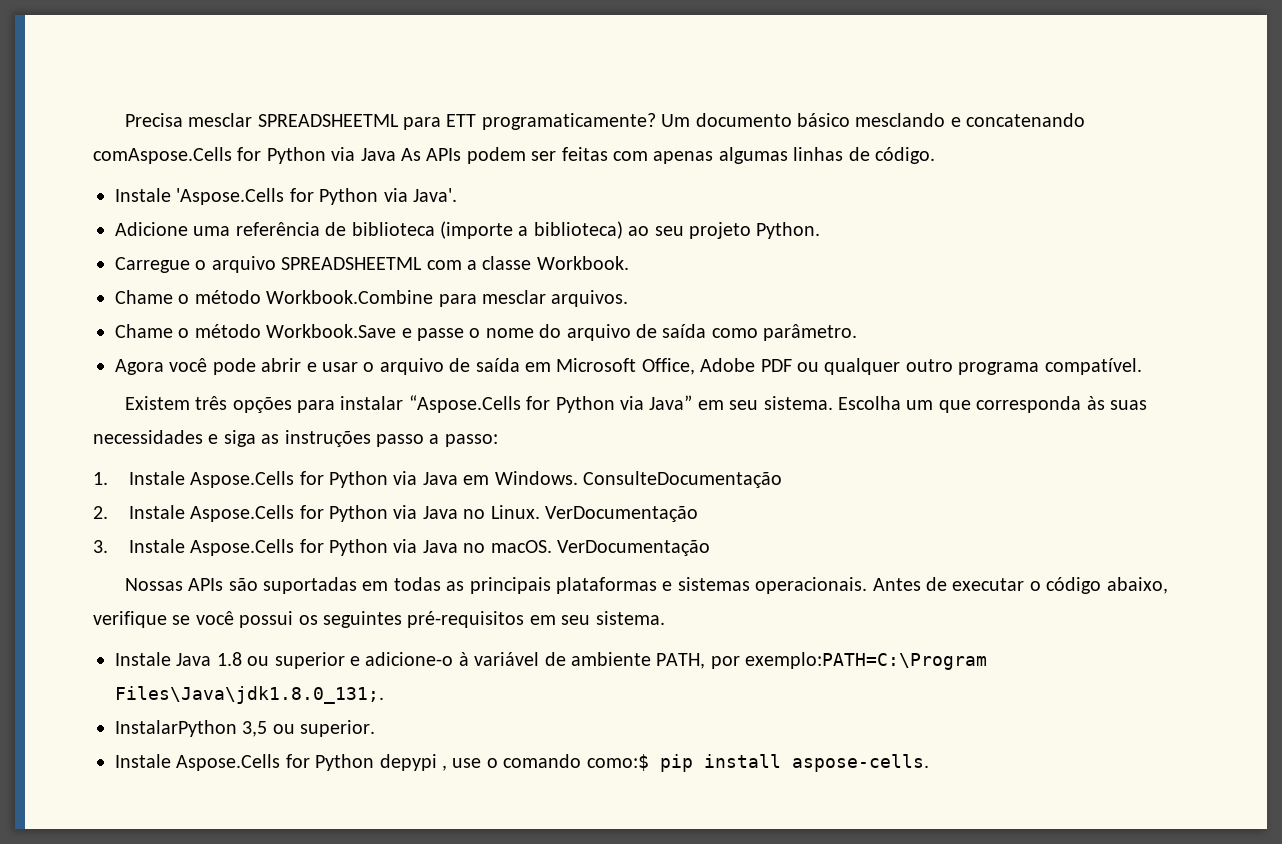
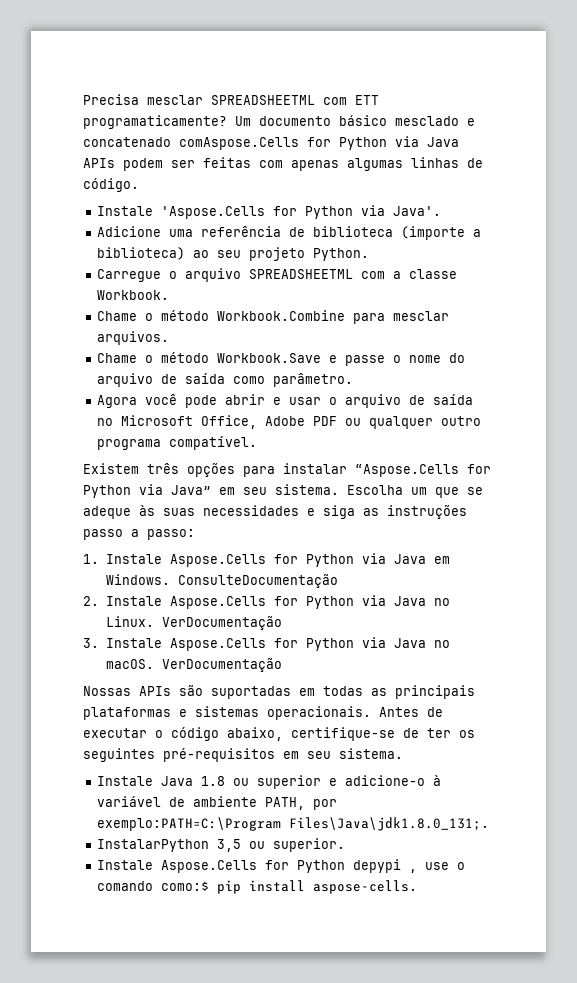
[403,117,442,130] para -> [323,97,347,105] com
[855,113,1086,127] mesclando e concatenando -> [395,116,475,126] [83,137,171,147] mesclado e concatenado
[401,148,421,161] As -> (459, 142) none
[524,362,551,372] em -> [97,418,114,426] no
[976,396,1082,413] corresponda -> [467,487,483,495] [83,506,131,519] se adeque
[93,611,294,628] verifique se você possui -> [291,727,451,741] certifique-se de ter

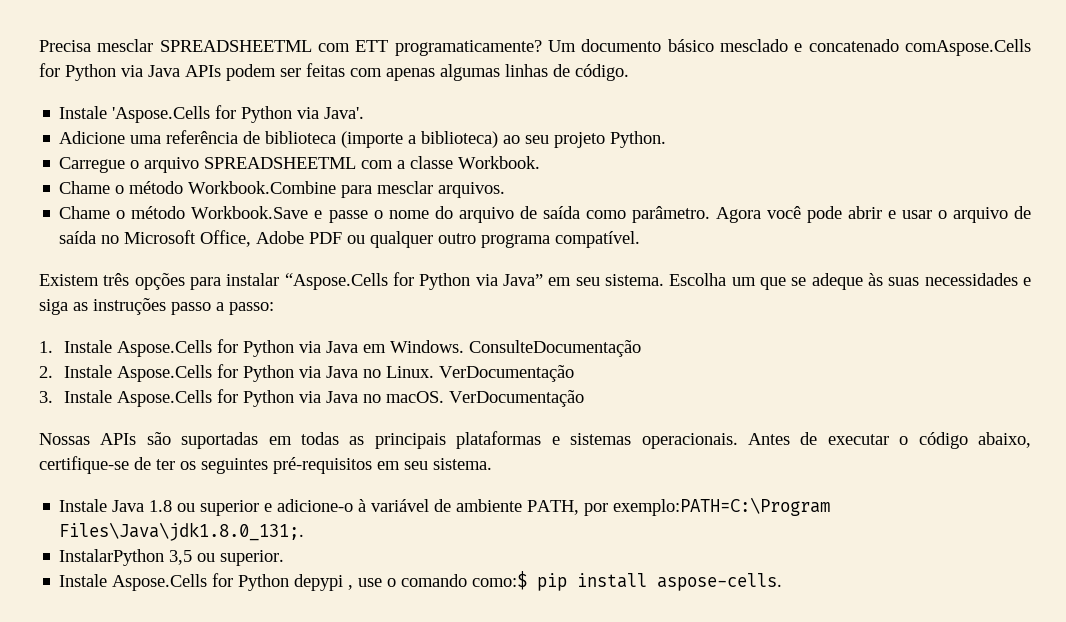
(354, 380) // -> (710, 214) none

